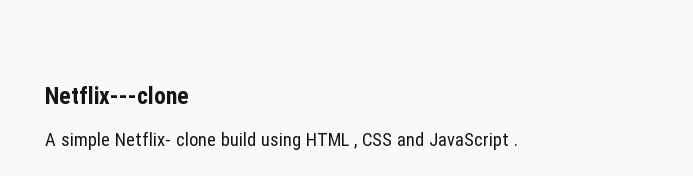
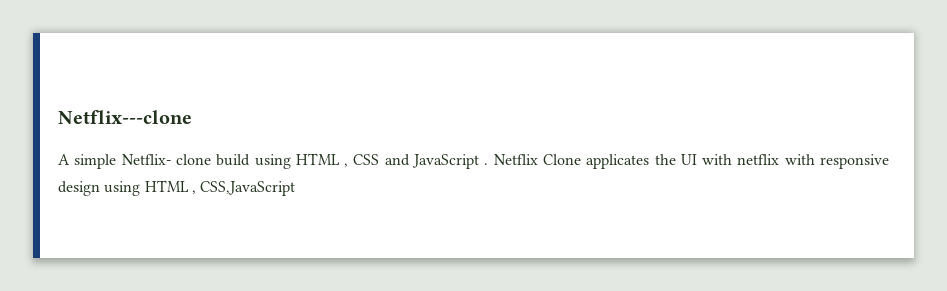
(518, 144) none -> [493,154,889,169] [58,180,296,196] Netflix Clone applicates the UI with netflix with responsive design using HTML , CSS,JavaScript

